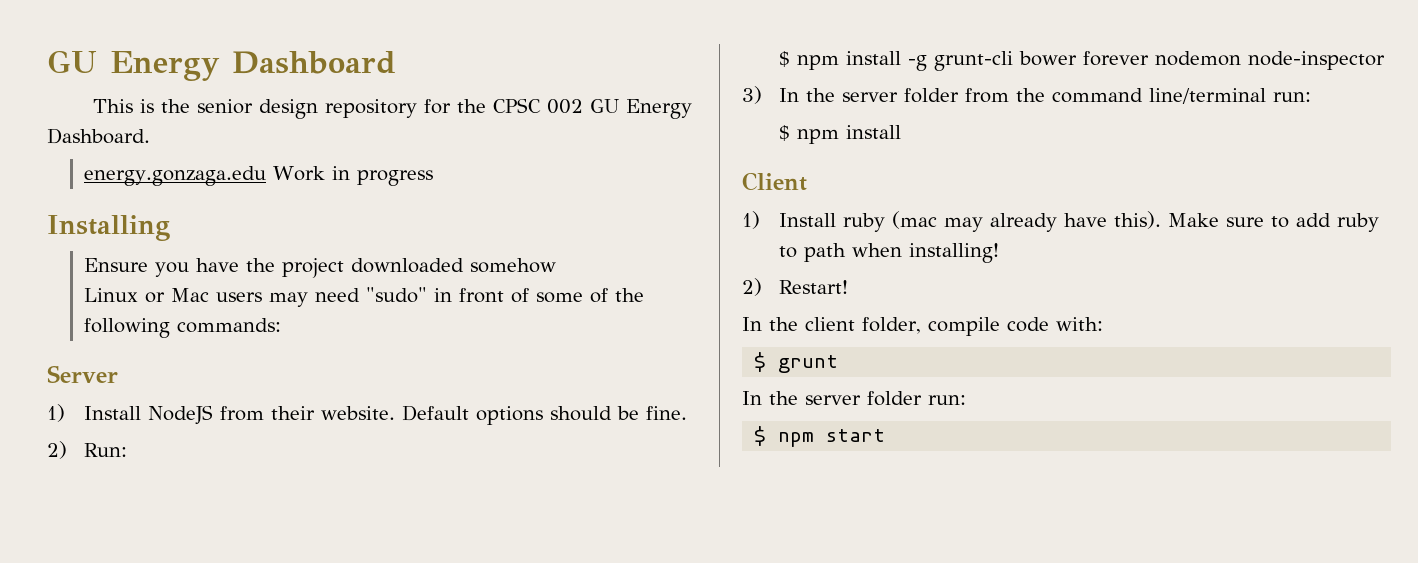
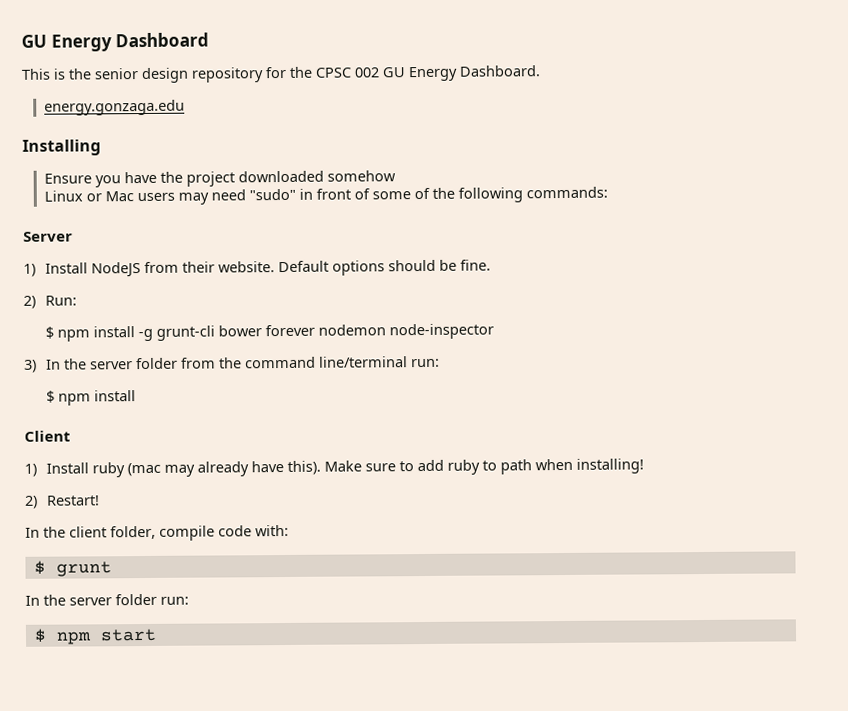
[273,166,434,186] Work in progress -> (185, 107) none

